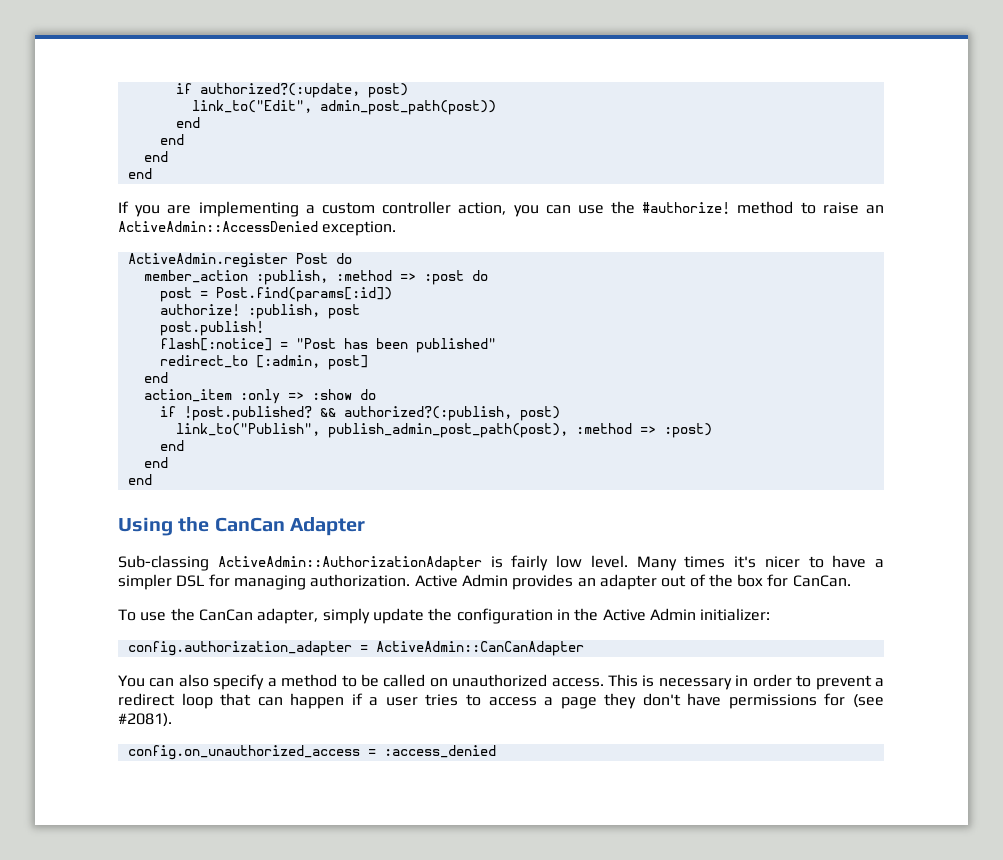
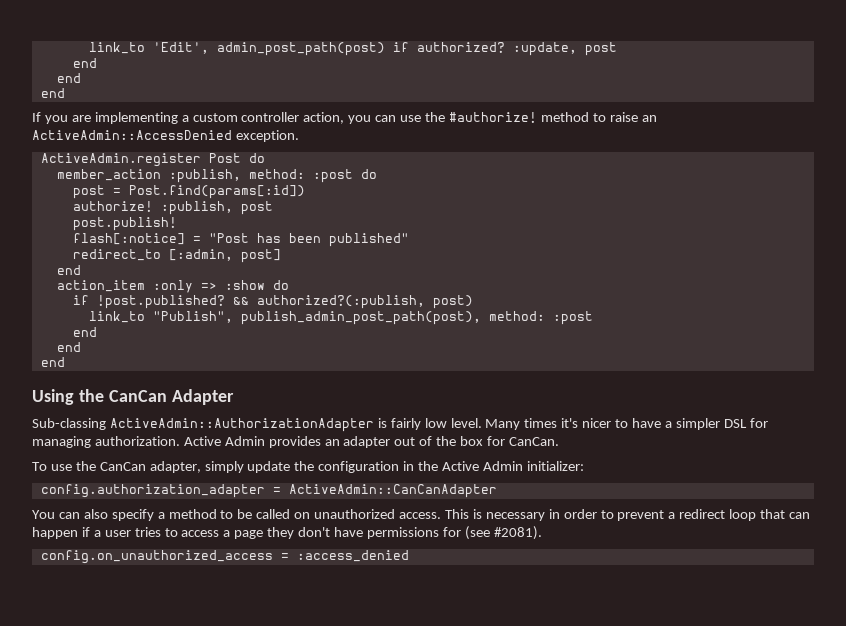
[175,83,408,98] [191,100,496,115] [175,117,200,128] if authorized?(:update, post) // link_to("Edit", admin_post_path(post)) // end -> [88,42,617,56] link_to 'Edit', admin_post_path(post) if authorized? :update, post
[335,270,416,281] :method => -> [248,169,305,179] method:
[175,423,712,438] link_to("Publish", publish_admin_post_path(post), :method => :post) -> [88,311,593,325] link_to "Publish", publish_admin_post_path(post), method: :post

